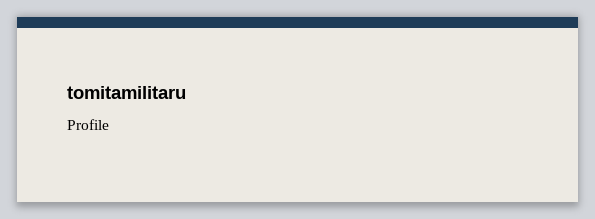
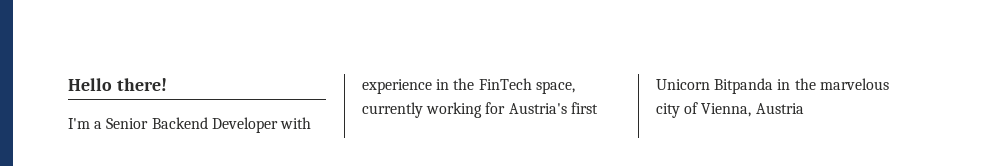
[67,86,186,99] [67,119,109,130] tomitamilitaru // Profile -> [68,78,167,91] [68,117,311,133] [362,78,575,94] [362,102,598,118] [656,78,889,94] [656,102,804,118] Hello there! // I'm a Senior Backend Developer with experience in the FinTech space, currently working for Austria's first Unicorn Bitpanda in the marvelous city of Vienna, Austria

